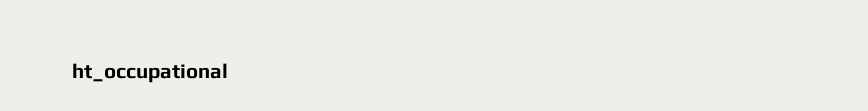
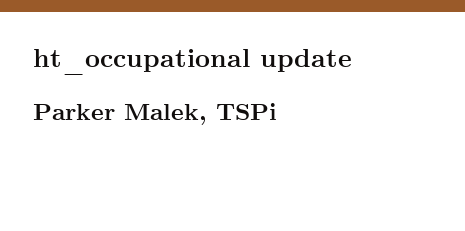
(228, 73) none -> [260,49,352,72] [33,103,277,125] update // Parker Malek, TSPi

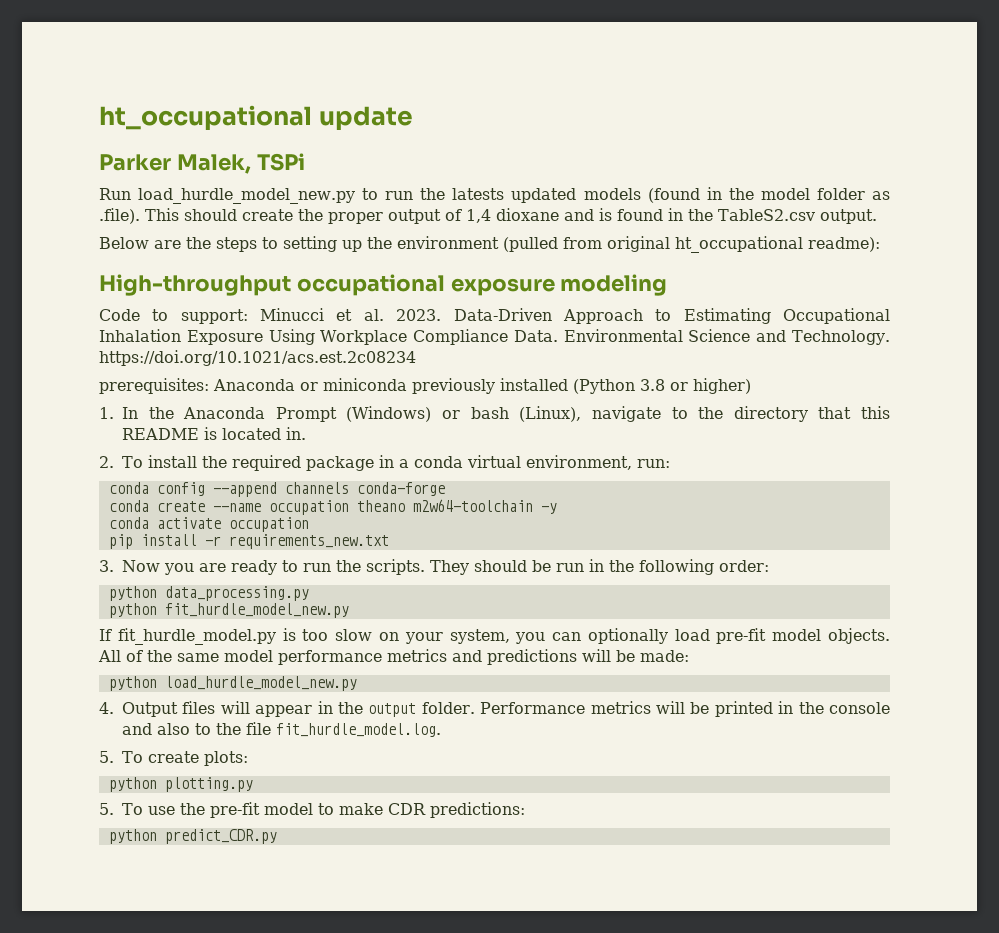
(277, 111) none -> [99,187,890,204] [99,208,877,224] [99,236,880,253] [99,274,668,296] [99,308,891,324] [99,329,891,345] [99,350,416,366] [99,378,751,394] [99,406,891,422] [122,427,306,440] [99,455,670,471] [108,482,445,497] [108,499,557,515] [108,517,309,532] [108,534,389,549] [99,559,769,575] [108,586,309,601] [108,603,349,618] [99,628,891,645] [98,649,689,665] [108,676,357,691] [99,701,890,717] [122,722,441,737] [99,751,248,766] [108,777,253,792] [99,802,525,818] [108,829,277,844] // Run load_hurdle_model_new.py to run the latests updated models (found in the model folder as .file). This should create the proper output of 1,4 dioxane and is found in the TableS2.csv output. // Below are the steps to setting up the environment (pulled from original ht_occupational readme): // High-throughput occupational exposure modeling // Code to support: Minucci et al. 2023. Data-Driven Approach to Estimating Occupational Inhalation Exposure Using Workplace Compliance Data. Environmental Science and Technology. https://doi.org/10.1021/acs.est.2c08234 // prerequisites: Anaconda or miniconda previously installed (Python 3.8 or higher) // 1. In the Anaconda Prompt (Windows) or bash (Linux), navigate to the directory that this README is located in. // 2. To install the required package in a conda virtual environment, run: // conda config --append channels conda-forge // conda create --name occupation theano m2w64-toolchain -y // conda activate occupation // pip install -r requirements_new.txt // 3. Now you are ready to run the scripts. They should be run in the following order: // python data_processing.py // python fit_hurdle_model_new.py // If fit_hurdle_model.py is too slow on your system, you can optionally load pre-fit model objects. All of the same model performance metrics and predictions will be made: // python load_hurdle_model_new.py // 4. Output files will appear in the output folder. Performance metrics will be printed in the console and also to the file fit_hurdle_model.log. // 5. To create plots: // python plotting.py // 5. To use the pre-fit model to make CDR predictions: // python predict_CDR.py

